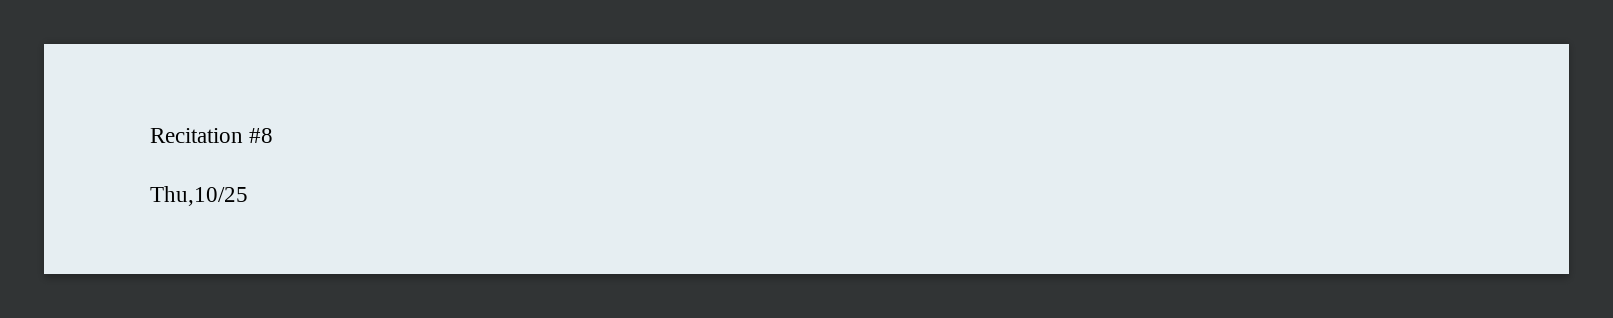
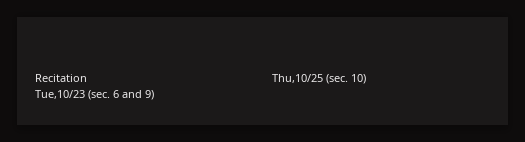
[249,128,274,143] #8 -> [35,90,154,100] // Tue,10/23 (sec. 6 and 9)
(248, 196) none -> [326,74,366,84] (sec. 10)

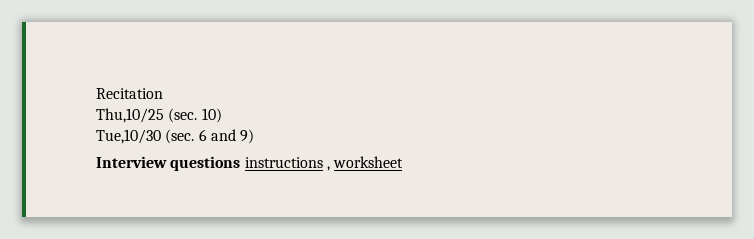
[35,90,85,99] Tue,10/23 -> [96,108,222,123] [96,129,161,144] Thu,10/25 (sec. 10) // Tue,10/30
[272,74,366,84] Thu,10/25 (sec. 10) -> [96,156,404,171] Interview questions instructions , worksheet

